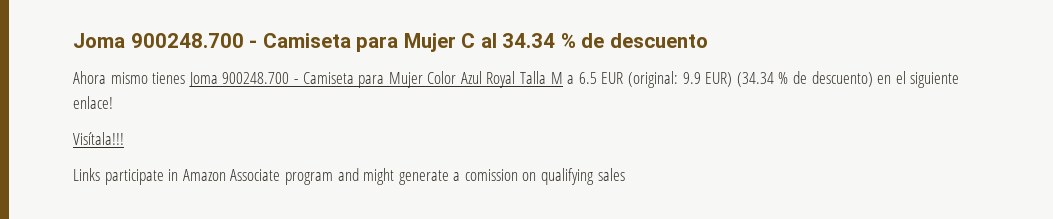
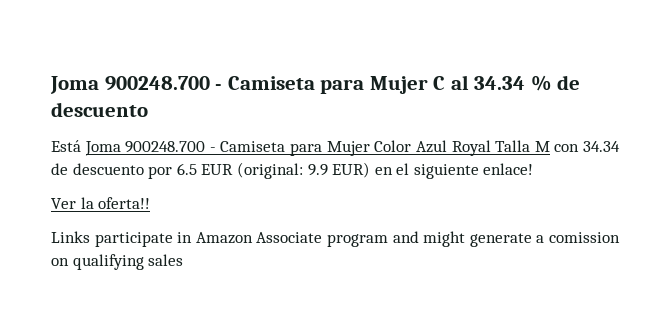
[73,71,186,84] Ahora mismo tienes -> [51,140,81,152] Está
[567,75,575,84] a -> [554,141,620,152] [51,163,173,179] con 34.34 de descuento por
[736,71,873,87] (34.34 % de descuento) -> (371, 170) none
[73,132,124,145] Visítala!!! -> [51,197,151,209] Ver la oferta!!

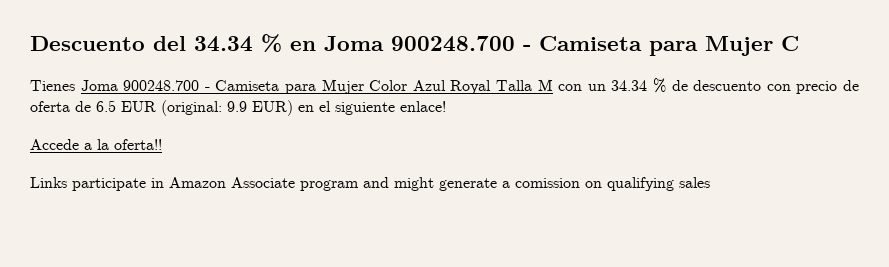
(50, 85) none -> [30,34,316,52] Descuento del 34.34 % en
[450,75,581,91] [51,102,148,117] [51,140,81,152] al 34.34 % de descuento // Está -> [30,80,75,91] // Tienes
[582,141,620,152] [51,163,173,179] 34.34 de descuento por -> [587,78,860,94] [30,101,91,112] un 34.34 % de descuento con precio de oferta de
[51,198,76,209] Ver -> [30,139,92,150] Accede a

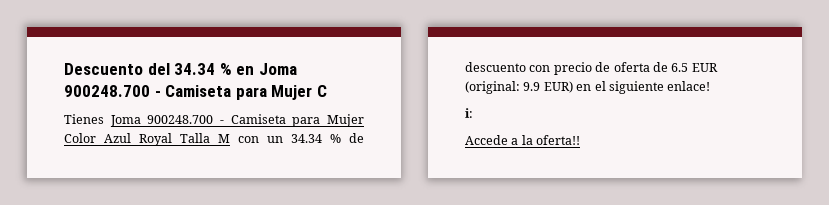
(446, 106) none -> [465,108,473,118] // ℹ:
[30,177,710,191] // Links participate in Amazon Associate program and might generate a comission on qualifying sales -> (581, 140) none

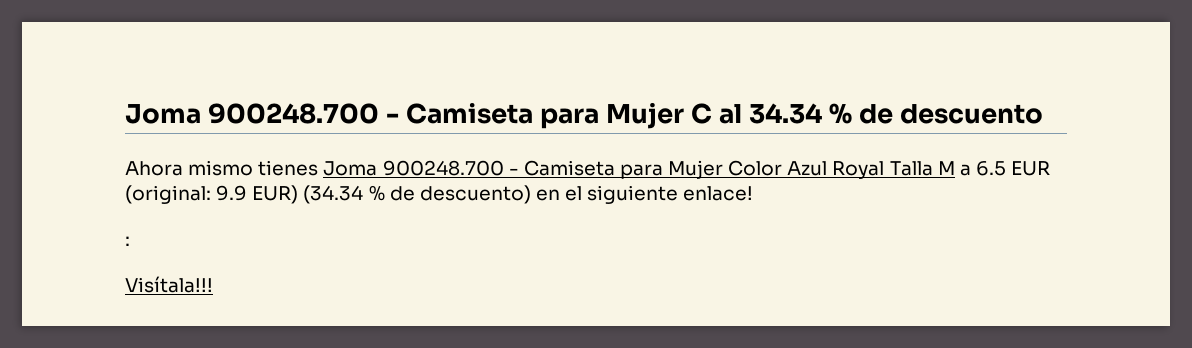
[64,63,255,75] Descuento del 34.34 % en -> (125, 114) none
[64,114,104,124] // Tienes -> [719,103,1044,124] [125,160,319,176] al 34.34 % de descuento // Ahora mismo tienes
[238,133,364,143] [465,62,668,75] con un 34.34 % de descuento con precio de oferta de -> [959,164,971,176] a
(573, 87) none -> [303,185,531,204] (34.34 % de descuento)
[465,108,473,118] [465,135,581,145] ℹ: // Accede a la oferta!! -> [125,236,130,246] [125,276,213,293] : // Visítala!!!

